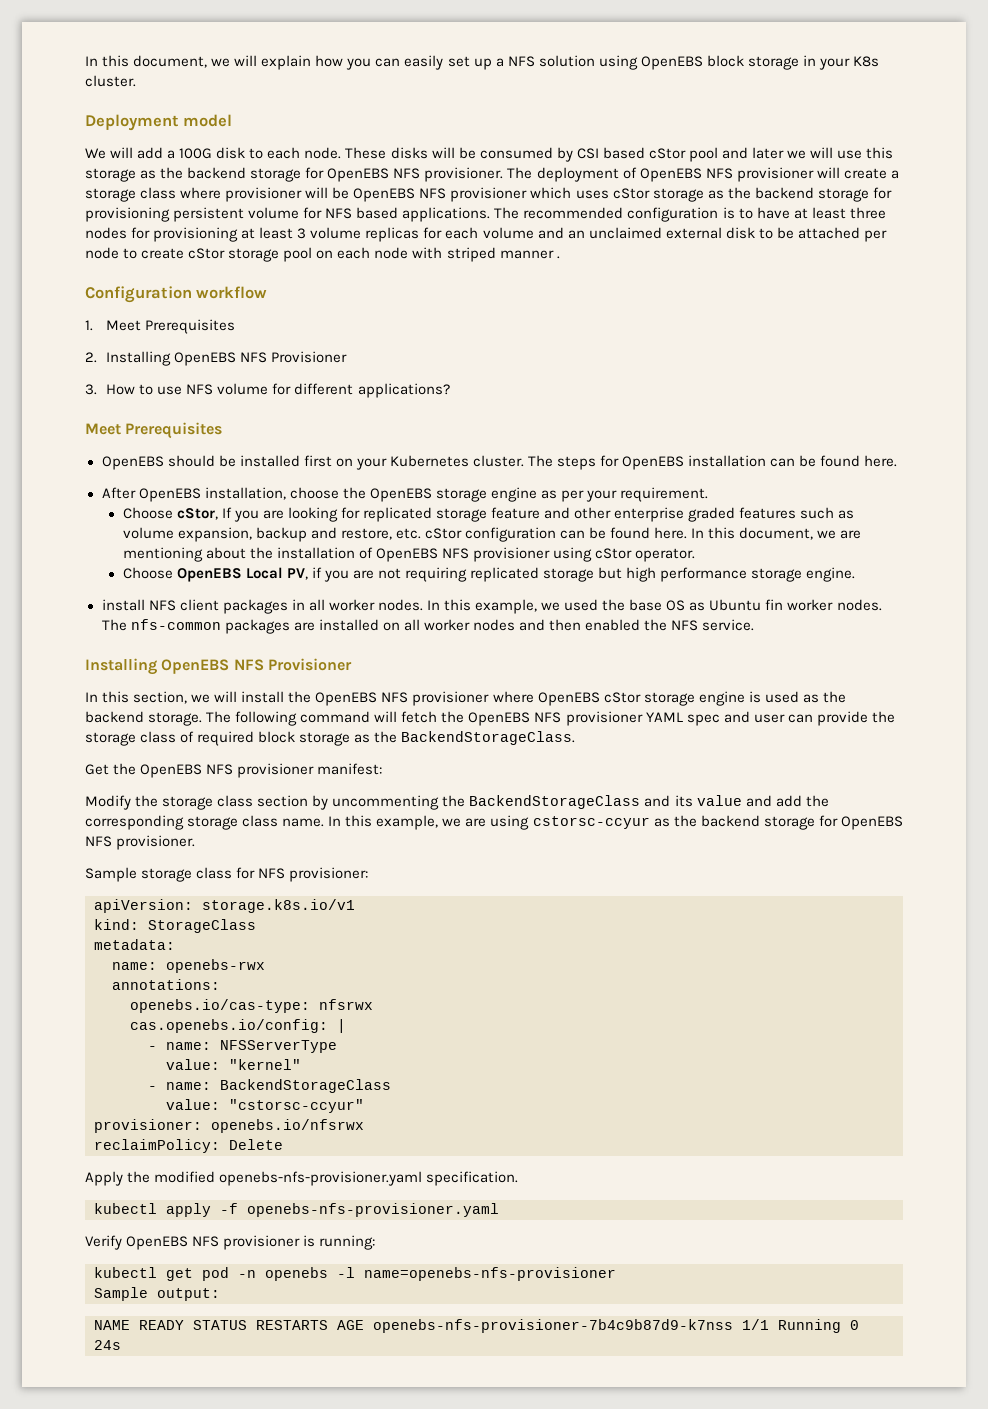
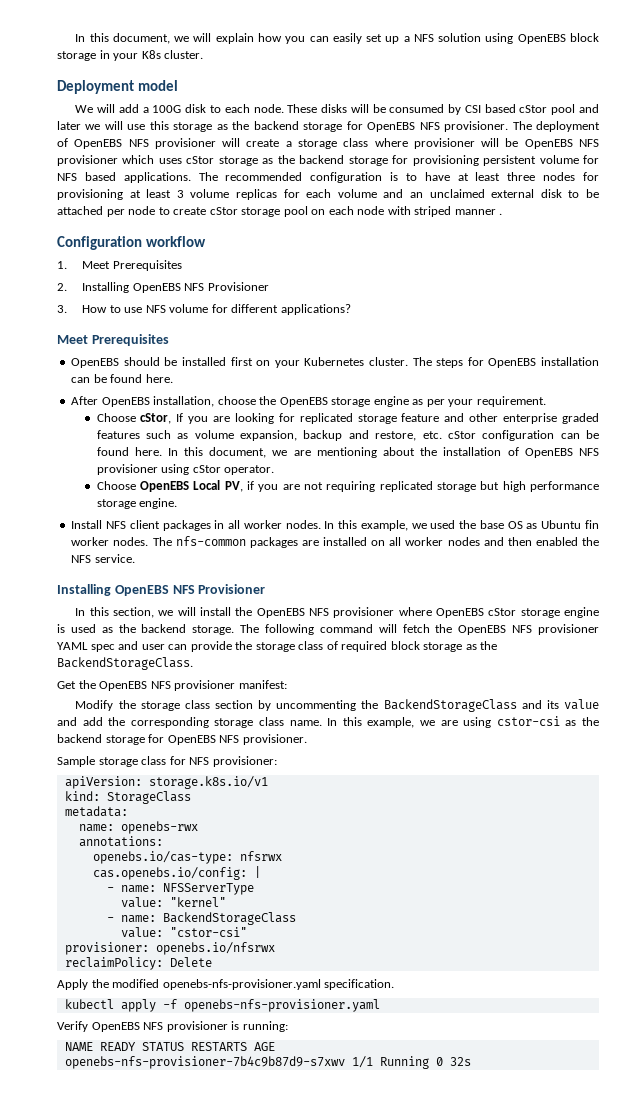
[101,599,145,611] install -> [71,520,103,529] Install
[532,816,650,829] cstorsc-ccyur -> [496,716,560,726] cstor-csi
[229,1099,364,1113] "cstorsc-ccyur" -> [169,927,247,937] "cstor-csi"
[94,1267,616,1281] [94,1287,220,1301] // kubectl get pod -n openebs -l name=openebs-nfs-provisioner // Sample output: -> (288, 1026) none
[373,1319,733,1333] openebs-nfs-provisioner-7b4c9b87d9-k7nss -> [64,1056,345,1069] // openebs-nfs-provisioner-7b4c9b87d9-s7xwv
[94,1340,121,1350] 24s -> [449,1057,471,1066] 32s

